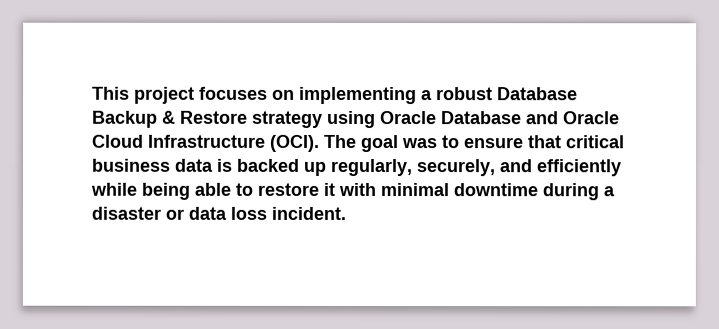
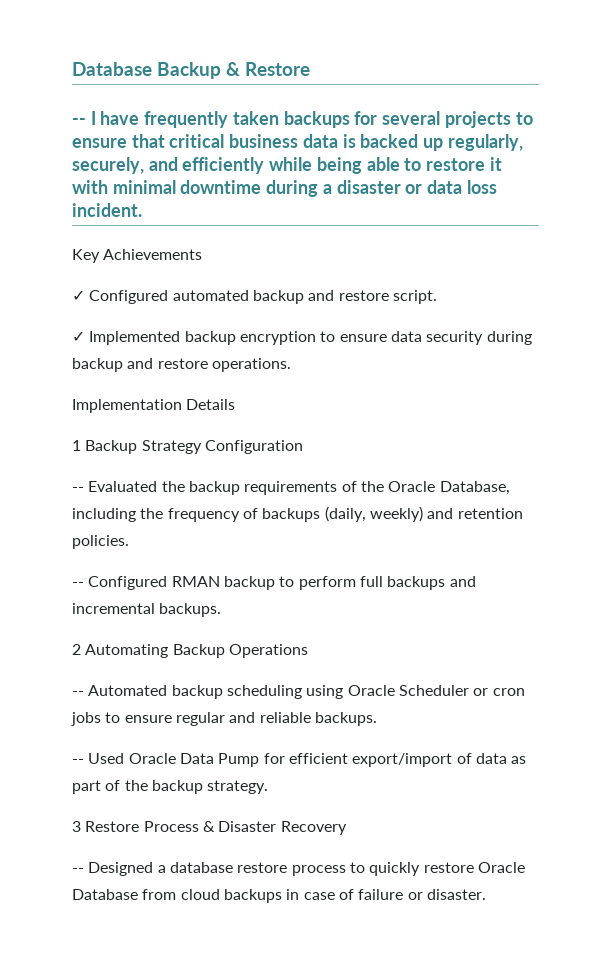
[92,86,578,105] [92,110,620,129] [92,134,438,153] This project focuses on implementing a robust Database Backup & Restore strategy using Oracle Database and Oracle Cloud Infrastructure (OCI). The goal was -> [72,62,310,79] [72,111,511,128] Database Backup & Restore // -- I have frequently taken backups for several projects
(346, 213) none -> [72,249,203,263] [72,290,437,304] [72,331,532,345] [72,358,291,372] [72,399,236,413] [72,440,303,454] [72,481,510,495] [72,506,523,522] [72,535,129,549] [72,576,476,590] [72,603,222,617] [72,644,308,658] [72,685,525,699] [71,712,377,726] [72,753,527,767] [72,780,269,794] [72,821,347,835] [72,862,525,876] [72,889,486,903] // Key Achievements // ✓ Configured automated backup and restore script. // ✓ Implemented backup encryption to ensure data security during backup and restore operations. // Implementation Details // 1 Backup Strategy Configuration // -- Evaluated the backup requirements of the Oracle Database, including the frequency of backups (daily, weekly) and retention policies. // -- Configured RMAN backup to perform full backups and incremental backups. // 2 Automating Backup Operations // -- Automated backup scheduling using Oracle Scheduler or cron jobs to ensure regular and reliable backups. // -- Used Oracle Data Pump for efficient export/import of data as part of the backup strategy. // 3 Restore Process & Disaster Recovery // -- Designed a database restore process to quickly restore Oracle Database from cloud backups in case of failure or disaster.

